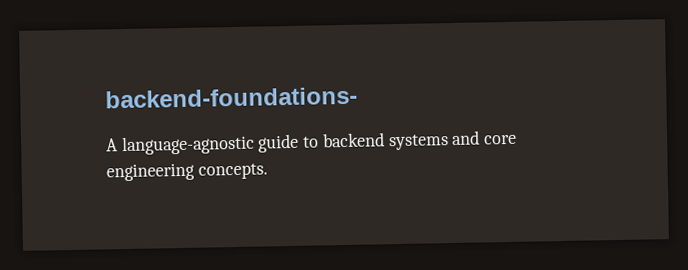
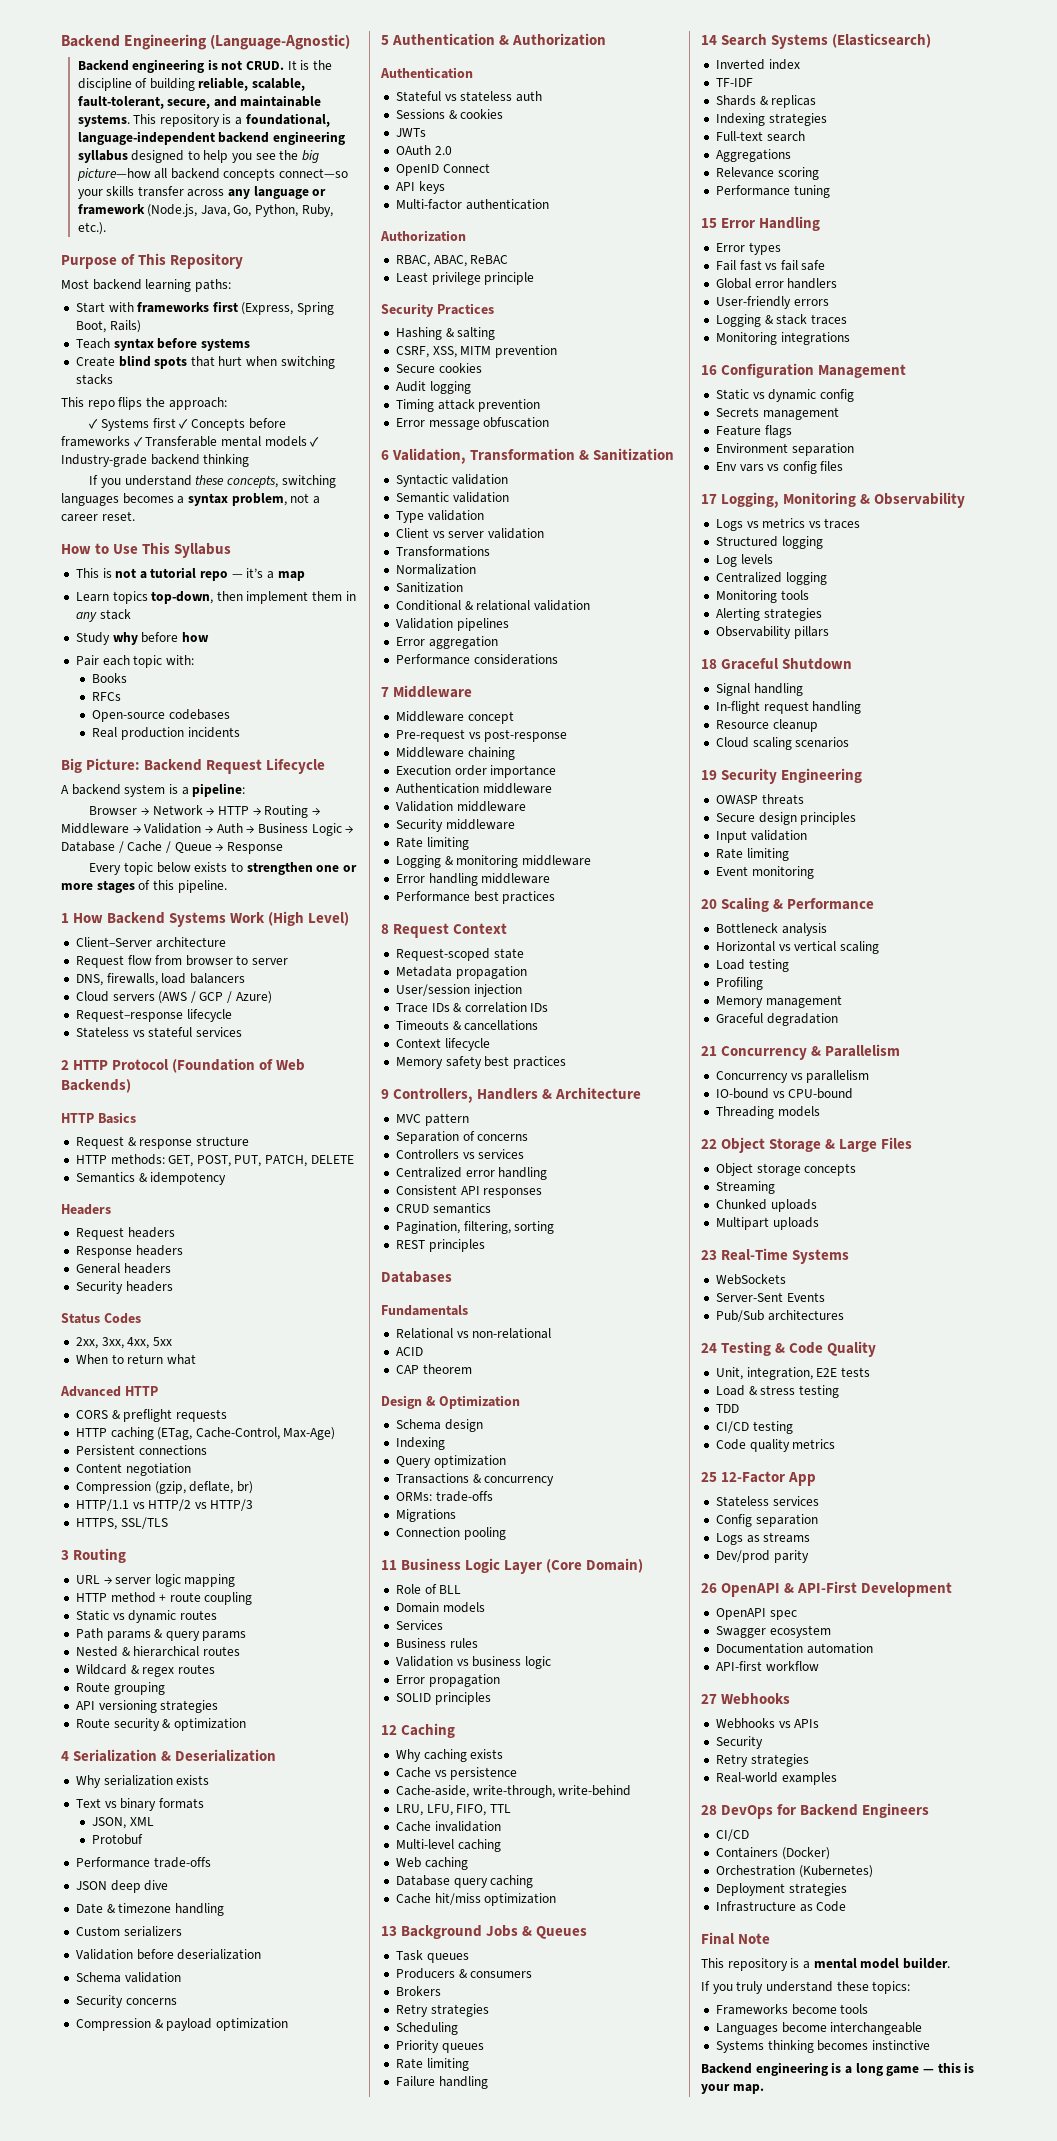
[105,86,358,109] [106,130,518,156] [106,162,268,182] backend-foundations- // A language-agnostic guide to backend systems and core engineering concepts. -> [61,34,351,50] [77,59,333,73] [77,77,306,91] [77,95,322,109] [77,113,330,127] [77,131,345,145] [77,150,320,163] [76,168,349,181] [77,186,327,199] [77,204,333,217] [77,222,106,235] [61,253,244,269] [61,279,231,292] [75,301,335,315] [75,320,141,333] [75,338,250,351] [75,355,335,369] [75,374,113,385] [61,397,227,410] [89,418,286,431] [61,436,320,447] [61,454,250,467] [89,475,336,488] [61,493,320,506] [61,511,135,522] [61,542,232,558] [75,567,305,581] [75,591,356,604] [75,609,131,622] [75,632,209,645] [75,655,194,668] [92,673,128,683] [92,692,122,701] [92,709,231,722] [92,727,240,740] [61,758,326,774] [61,783,246,797] [89,805,320,818] [61,823,354,836] [61,841,283,854] [89,862,357,875] [61,880,227,893] [61,911,350,927] [75,937,226,948] [75,955,289,968] [75,973,245,986] [75,991,272,1004] [75,1009,232,1022] [75,1027,242,1038] [61,1058,306,1073] [61,1079,131,1093] [61,1112,136,1124] [75,1136,249,1149] [75,1154,354,1167] [75,1172,227,1185] [61,1204,111,1215] [75,1227,175,1240] [75,1245,183,1258] [75,1263,171,1274] [75,1281,173,1294] [61,1313,141,1324] [75,1337,172,1349] [75,1354,196,1365] [60,1386,158,1397] [75,1409,227,1422] [75,1427,336,1440] [75,1445,207,1455] [75,1463,191,1476] [75,1481,253,1494] [75,1499,254,1511] [75,1517,168,1530] [61,1548,127,1563] [75,1574,236,1587] [75,1592,253,1605] [75,1610,217,1623] [75,1628,247,1641] [75,1646,240,1657] [75,1664,215,1677] [75,1682,165,1695] [75,1700,219,1713] [75,1718,246,1731] [61,1749,277,1762] [75,1775,210,1788] [75,1798,204,1811] [92,1817,155,1829] [92,1834,144,1845] [75,1857,211,1868] [75,1880,169,1893] [75,1903,224,1916] [75,1926,182,1937] [75,1949,262,1960] [75,1972,181,1983] [75,1995,177,2008] [75,2018,288,2031] [381,33,607,46] [380,67,473,79] [395,91,542,102] [395,109,504,119] [395,128,426,137] [395,145,452,155] [395,163,490,176] [395,181,445,194] [395,199,549,210] [380,230,466,242] [395,255,509,267] [395,272,535,285] [381,303,494,317] [395,327,496,340] [395,345,557,358] [395,363,482,373] [395,381,471,394] [395,399,541,412] [395,417,550,430] [381,448,675,464] [395,474,508,487] [395,492,509,503] [395,510,484,523] [395,528,544,539] [395,546,490,557] [395,564,476,575] [395,582,463,593] [395,600,590,611] [395,618,509,631] [395,636,498,649] [395,654,558,665] [381,685,473,698] [395,711,514,724] [395,729,568,742] [395,747,515,760] [395,765,557,778] [395,783,552,794] [395,801,526,812] [395,819,515,832] [395,837,469,850] [395,855,591,868] [395,873,551,886] [395,891,556,904] [381,923,508,938] [395,948,524,961] [395,966,527,979] [395,984,522,997] [395,1002,549,1013] [395,1020,539,1031] [395,1038,490,1051] [395,1056,566,1069] [381,1087,642,1103] [395,1113,469,1126] [395,1131,529,1144] [395,1149,525,1159] [395,1167,548,1180] [395,1185,543,1198] [395,1203,491,1214] [395,1221,555,1234] [395,1239,485,1252] [381,1271,452,1283] [381,1305,468,1316] [395,1328,552,1339] [395,1347,423,1356] [395,1364,472,1374] [381,1395,520,1409] [395,1419,483,1432] [395,1437,445,1450] [395,1455,506,1468] [395,1473,555,1486] [395,1491,493,1502] [395,1509,456,1522] [395,1527,506,1540] [381,1558,644,1574] [395,1584,462,1594] [395,1602,485,1613] [395,1620,443,1630] [395,1638,478,1648] [395,1656,551,1669] [395,1674,500,1687] [395,1692,491,1705] [381,1723,456,1738] [395,1749,504,1762] [395,1767,518,1780] [395,1785,632,1798] [395,1804,511,1816] [395,1821,501,1832] [395,1839,501,1852] [395,1857,468,1870] [395,1875,534,1888] [395,1893,557,1906] [381,1925,588,1939] [395,1950,469,1963] [395,1968,533,1979] [395,1986,441,1996] [395,2004,489,2017] [395,2022,458,2035] [395,2040,484,2053] [395,2058,469,2071] [395,2076,488,2089] [701,33,932,49] [715,59,800,70] [715,78,753,87] [715,95,817,108] [715,113,827,126] [715,131,805,142] [715,149,791,162] [715,167,819,180] [715,185,830,198] [701,216,821,231] [715,242,781,255] [715,260,826,271] [715,278,838,289] [715,296,829,309] [715,314,847,327] [715,332,850,345] [701,363,907,378] [715,389,854,402] [715,407,839,420] [715,425,792,438] [715,443,854,456] [715,461,844,474] [701,492,966,508] [715,518,861,531] [715,536,823,549] [715,554,773,567] [715,572,827,585] [715,590,809,603] [715,608,822,621] [715,626,829,639] [701,658,853,670] [715,683,803,696] [715,701,862,714] [715,719,818,732] [715,737,850,750] [701,768,863,784] [715,794,804,805] [715,812,857,825] [715,830,807,843] [715,848,789,861] [715,866,814,879] [701,897,875,912] [715,923,827,936] [715,941,879,954] [715,959,789,972] [715,977,763,990] [715,995,842,1008] [715,1013,838,1026] [701,1044,901,1060] [715,1070,870,1083] [715,1088,854,1099] [715,1106,820,1119] [701,1137,913,1153] [715,1163,857,1176] [715,1181,775,1194] [715,1199,817,1212] [715,1217,819,1230] [701,1248,850,1264] [715,1274,786,1285] [715,1292,825,1302] [715,1310,844,1322] [701,1341,877,1357] [715,1367,870,1380] [715,1385,839,1398] [715,1404,739,1413] [715,1421,793,1434] [715,1439,836,1452] [701,1471,817,1486] [715,1496,819,1507] [715,1514,818,1527] [715,1532,811,1545] [715,1550,809,1563] [701,1581,953,1597] [715,1608,797,1620] [715,1625,831,1638] [715,1643,873,1654] [715,1661,819,1671] [701,1693,791,1705] [715,1718,820,1729] [715,1736,763,1749] [715,1754,809,1767] [715,1772,837,1785] [701,1803,930,1819] [715,1829,749,1841] [715,1847,830,1860] [715,1865,873,1878] [715,1883,847,1896] [715,1901,847,1912] [701,1932,771,1945] [701,1957,950,1971] [701,1981,911,1994] [715,2004,869,2015] [715,2022,923,2035] [715,2040,930,2053] [701,2062,975,2076] [701,2084,764,2094] Backend Engineering (Language‑Agnostic) // Backend engineering is not CRUD. It is the discipline of building reliable, scalable, fault‑tolerant, secure, and maintainable systems. This repository is a foundational, language‑independent backend engineering syllabus designed to help you see the big picture—how all backend concepts connect—so your skills transfer across any language or framework (Node.js, Java, Go, Python, Ruby, etc.). // Purpose of This Repository // Most backend learning paths: // Start with frameworks first (Express, Spring Boot, Rails) // Teach syntax before systems // Create blind spots that hurt when switching stacks // This repo flips the approach: // ✓ Systems first ✓ Concepts before frameworks ✓ Transferable mental models ✓ Industry‑grade backend thinking // If you understand these concepts, switching languages becomes a syntax problem, not a career reset. // How to Use This Syllabus // This is not a tutorial repo — it’s a map // Learn topics top‑down, then implement them in any stack // Study why before how // Pair each topic with: // Books // RFCs // Open‑source codebases // Real production incidents // Big Picture: Backend Request Lifecycle // A backend system is a pipeline: // Browser → Network → HTTP → Routing → Middleware → Validation → Auth → Business Logic → Database / Cache / Queue → Response // Every topic below exists to strengthen one or more stages of this pipeline. // 1 How Backend Systems Work (High Level) // Client–Server architecture // Request flow from browser to server // DNS, firewalls, load balancers // Cloud servers (AWS / GCP / Azure) // Request–response lifecycle // Stateless vs stateful services // 2 HTTP Protocol (Foundation of Web Backends) // HTTP Basics // Request & response structure // HTTP methods: GET, POST, PUT, PATCH, DELETE // Semantics & idempotency // Headers // Request headers // Response headers // General headers // Security headers // Status Codes // 2xx, 3xx, 4xx, 5xx // When to return what // Advanced HTTP // CORS & preflight requests // HTTP caching (ETag, Cache‑Control, Max‑Age) // Persistent connections // Content negotiation // Compression (gzip, deflate, br) // HTTP/1.1 vs HTTP/2 vs HTTP/3 // HTTPS, SSL/TLS // 3 Routing // URL → server logic mapping // HTTP method + route coupling // Static vs dynamic routes // Path params & query params // Nested & hierarchical routes // Wildcard & regex routes // Route grouping // API versioning strategies // Route security & optimization // 4 Serialization & Deserialization // Why serialization exists // Text vs binary formats // JSON, XML // Protobuf // Performance trade‑offs // JSON deep dive // Date & timezone handling // Custom serializers // Validation before deserialization // Schema validation // Security concerns // Compression & payload optimization // 5 Authentication & Authorization // Authentication // Stateful vs stateless auth // Sessions & cookies // JWTs // OAuth 2.0 // OpenID Connect // API keys // Multi‑factor authentication // Authorization // RBAC, ABAC, ReBAC // Least privilege principle // Security Practices // Hashing & salting // CSRF, XSS, MITM prevention // Secure cookies // Audit logging // Timing attack prevention // Error message obfuscation // 6 Validation, Transformation & Sanitization // Syntactic validation // Semantic validation // Type validation // Client vs server validation // Transformations // Normalization // Sanitization // Conditional & relational validation // Validation pipelines // Error aggregation // Performance considerations // 7 Middleware // Middleware concept // Pre‑request vs post‑response // Middleware chaining // Execution order importance // Authentication middleware // Validation middleware // Security middleware // Rate limiting // Logging & monitoring middleware // Error handling middleware // Performance best practices // 8 Request Context // Request‑scoped state // Metadata propagation // User/session injection // Trace IDs & correlation IDs // Timeouts & cancellations // Context lifecycle // Memory safety best practices // 9 Controllers, Handlers & Architecture // MVC pattern // Separation of concerns // Controllers vs services // Centralized error handling // Consistent API responses // CRUD semantics // Pagination, filtering, sorting // REST principles // Databases // Fundamentals // Relational vs non‑relational // ACID // CAP theorem // Design & Optimization // Schema design // Indexing // Query optimization // Transactions & concurrency // ORMs: trade‑offs // Migrations // Connection pooling // 11 Business Logic Layer (Core Domain) // Role of BLL // Domain models // Services // Business rules // Validation vs business logic // Error propagation // SOLID principles // 12 Caching // Why caching exists // Cache vs persistence // Cache‑aside, write‑through, write‑behind // LRU, LFU, FIFO, TTL // Cache invalidation // Multi‑level caching // Web caching // Database query caching // Cache hit/miss optimization // 13 Background Jobs & Queues // Task queues // Producers & consumers // Brokers // Retry strategies // Scheduling // Priority queues // Rate limiting // Failure handling // 14 Search Systems (Elasticsearch) // Inverted index // TF‑IDF // Shards & replicas // Indexing strategies // Full‑text search // Aggregations // Relevance scoring // Performance tuning // 15 Error Handling // Error types // Fail fast vs fail safe // Global error handlers // User‑friendly errors // Logging & stack traces // Monitoring integrations // 16 Configuration Management // Static vs dynamic config // Secrets management // Feature flags // Environment separation // Env vars vs config files // 17 Logging, Monitoring & Observability // Logs vs metrics vs traces // Structured logging // Log levels // Centralized logging // Monitoring tools // Alerting strategies // Observability pillars // 18 Graceful Shutdown // Signal handling // In‑flight request handling // Resource cleanup // Cloud scaling scenarios // 19 Security Engineering // OWASP threats // Secure design principles // Input validation // Rate limiting // Event monitoring // 20 Scaling & Performance // Bottleneck analysis // Horizontal vs vertical scaling // Load testing // Profiling // Memory management // Graceful degradation // 21 Concurrency & Parallelism // Concurrency vs parallelism // IO‑bound vs CPU‑bound // Threading models // 22 Object Storage & Large Files // Object storage concepts // Streaming // Chunked uploads // Multipart uploads // 23 Real‑Time Systems // WebSockets // Server‑Sent Events // Pub/Sub architectures // 24 Testing & Code Quality // Unit, integration, E2E tests // Load & stress testing // TDD // CI/CD testing // Code quality metrics // 25 12‑Factor App // Stateless services // Config separation // Logs as streams // Dev/prod parity // 26 OpenAPI & API‑First Development // OpenAPI spec // Swagger ecosystem // Documentation automation // API‑first workflow // 27 Webhooks // Webhooks vs APIs // Security // Retry strategies // Real‑world examples // 28 DevOps for Backend Engineers // CI/CD // Containers (Docker) // Orchestration (Kubernetes) // Deployment strategies // Infrastructure as Code // Final Note // This repository is a mental model builder. // If you truly understand these topics: // Frameworks become tools // Languages become interchangeable // Systems thinking becomes instinctive // Backend engineering is a long game — this is your map.

